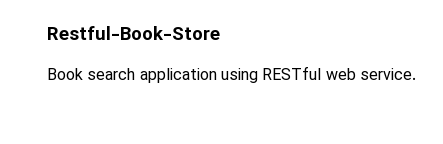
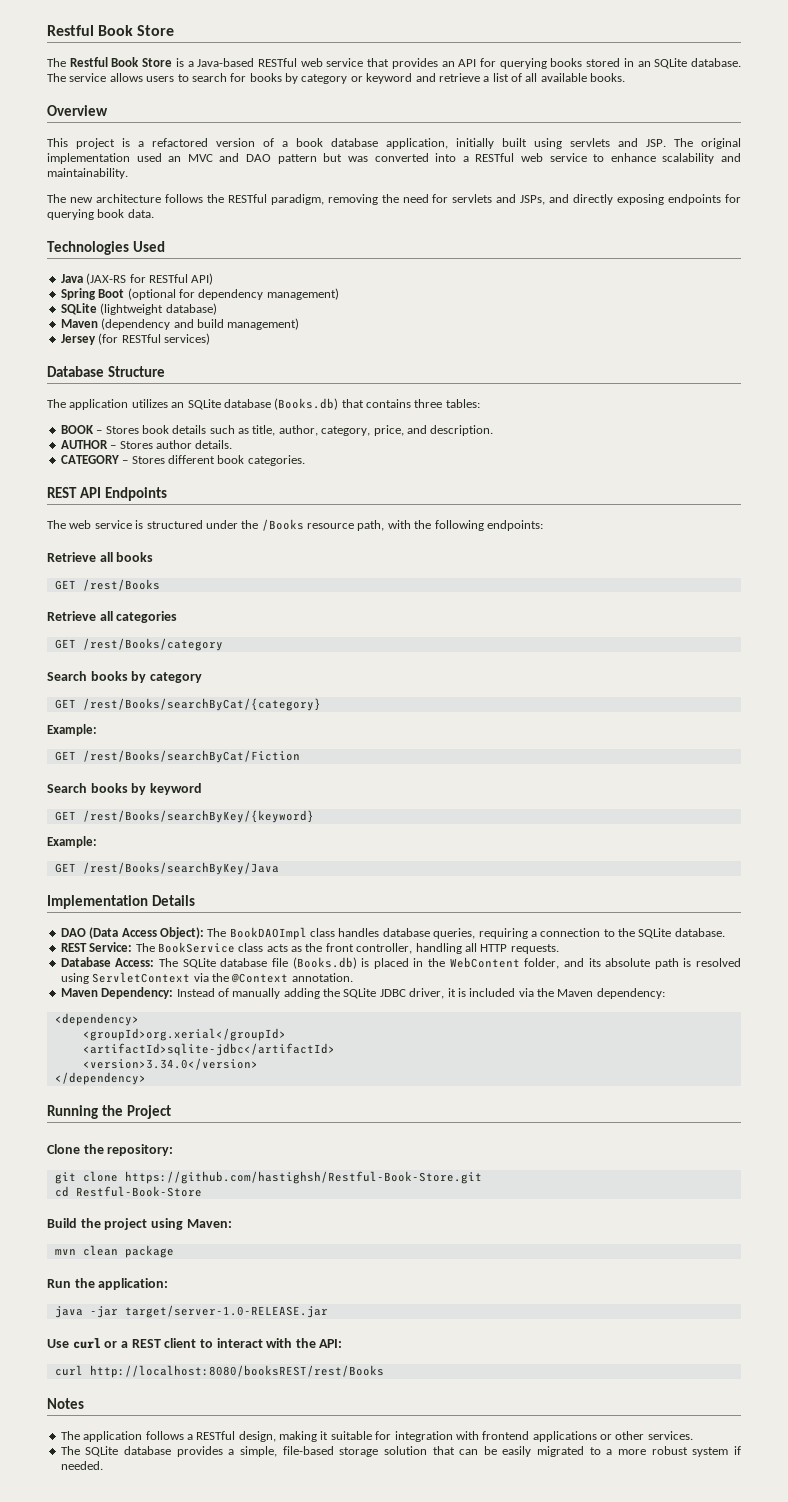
[47,26,220,40] [47,66,416,83] Restful-Book-Store // Book search application using RESTful web service. -> [47,25,175,36] [47,57,741,69] [47,73,626,84] [47,105,108,116] [47,138,741,149] [47,153,741,164] [47,168,128,179] [47,194,742,205] [47,209,154,220] [47,241,165,255] [60,273,214,285] [60,288,339,300] [60,303,217,315] [60,318,300,330] [60,333,210,345] [47,366,165,377] [47,398,480,410] [60,425,494,436] [60,440,233,449] [60,455,305,466] [47,487,167,501] [47,519,543,531] [47,552,154,562] [54,579,160,591] [47,611,178,623] [54,638,223,651] [47,671,202,683] [54,698,321,711] [47,724,97,736] [54,750,300,763] [47,783,202,795] [54,810,314,823] [47,836,97,848] [54,862,279,875] [47,895,195,909] [60,927,725,940] [60,942,559,954] [60,957,741,969] [60,972,353,984] [60,987,665,999] [54,1013,139,1026] [82,1028,286,1041] [82,1043,335,1056] [82,1058,258,1070] [54,1072,146,1085] [47,1105,171,1119] [47,1144,174,1156] [54,1171,482,1184] [54,1186,202,1197] [47,1218,232,1230] [54,1245,174,1258] [47,1278,169,1290] [54,1305,328,1318] [47,1338,343,1349] [54,1365,384,1378] [47,1398,84,1409] [60,1431,693,1442] [60,1446,742,1457] [60,1461,103,1470] Restful Book Store // The Restful Book Store is a Java-based RESTful web service that provides an API for querying books stored in an SQLite database. The service allows users to search for books by category or keyword and retrieve a list of all available books. // Overview // This project is a refactored version of a book database application, initially built using servlets and JSP. The original implementation used an MVC and DAO pattern but was converted into a RESTful web service to enhance scalability and maintainability. // The new architecture follows the RESTful paradigm, removing the need for servlets and JSPs, and directly exposing endpoints for querying book data. // Technologies Used // Java (JAX-RS for RESTful API) // Spring Boot (optional for dependency management) // SQLite (lightweight database) // Maven (dependency and build management) // Jersey (for RESTful services) // Database Structure // The application utilizes an SQLite database (Books.db) that contains three tables: // BOOK – Stores book details such as title, author, category, price, and description. // AUTHOR – Stores author details. // CATEGORY – Stores different book categories. // REST API Endpoints // The web service is structured under the /Books resource path, with the following endpoints: // Retrieve all books // GET /rest/Books // Retrieve all categories // GET /rest/Books/category // Search books by category // GET /rest/Books/searchByCat/{category} // Example: // GET /rest/Books/searchByCat/Fiction // Search books by keyword // GET /rest/Books/searchByKey/{keyword} // Example: // GET /rest/Books/searchByKey/Java // Implementation Details // DAO (Data Access Object): The BookDAOImpl class handles database queries, requiring a connection to the SQLite database. // REST Service: The BookService class acts as the front controller, handling all HTTP requests. // Database Access: The SQLite database file (Books.db) is placed in the WebContent folder, and its absolute path is resolved using ServletContext via the @Context annotation. // Maven Dependency: Instead of manually adding the SQLite JDBC driver, it is included via the Maven dependency: // <dependency> // <groupId>org.xerial</groupId> // <artifactId>sqlite-jdbc</artifactId> // <version>3.34.0</version> // </dependency> // Running the Project // Clone the repository: // git clone https://github.com/hastighsh/Restful-Book-Store.git // cd Restful-Book-Store // Build the project using Maven: // mvn clean package // Run the application: // java -jar target/server-1.0-RELEASE.jar // Use curl or a REST client to interact with the API: // curl http://localhost:8080/booksREST/rest/Books // Notes // The application follows a RESTful design, making it suitable for integration with frontend applications or other services. // The SQLite database provides a simple, file-based storage solution that can be easily migrated to a more robust system if needed.

